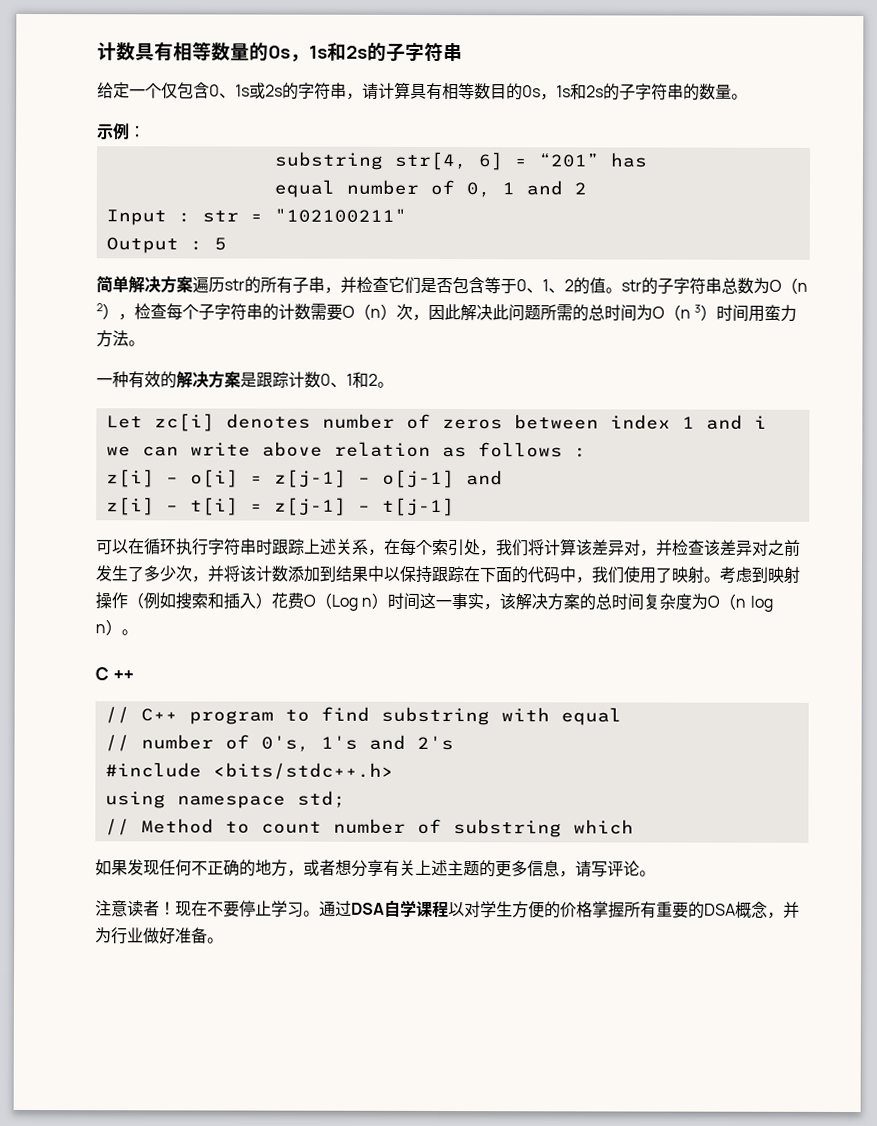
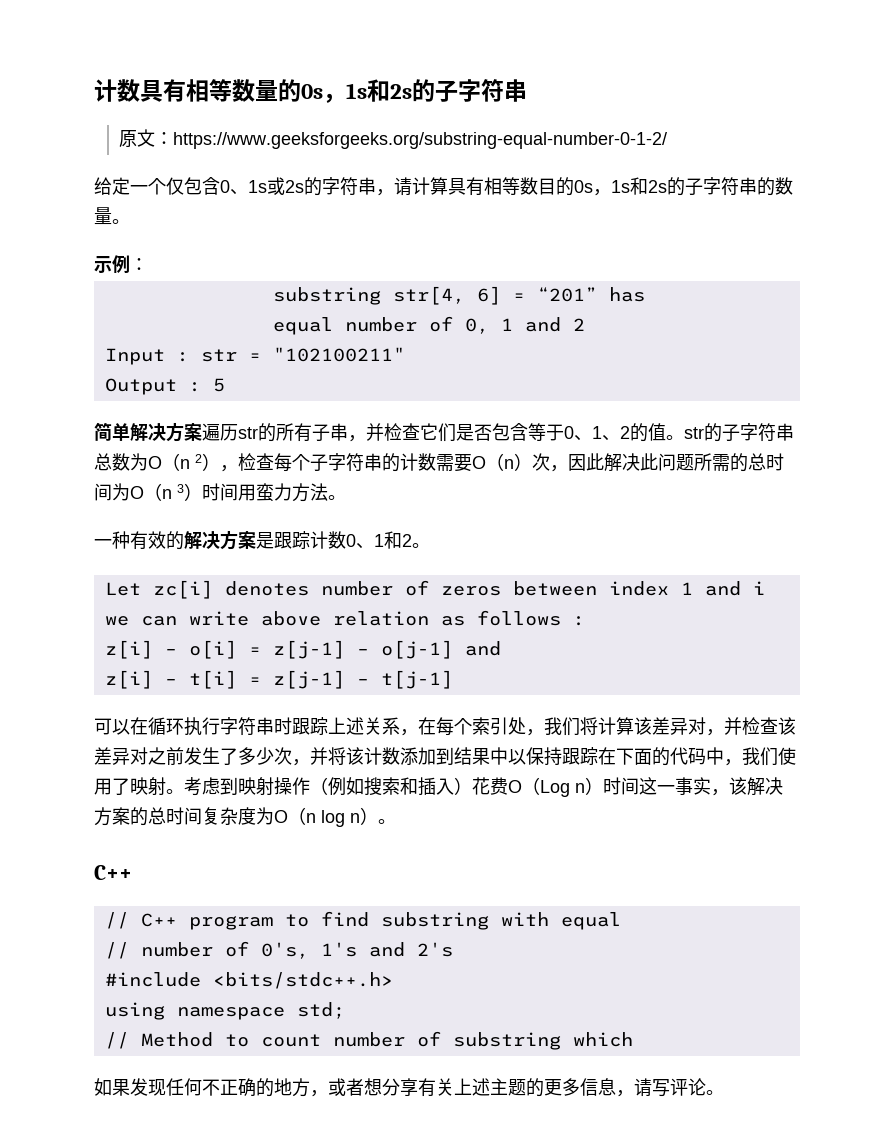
(463, 52) none -> [119,129,668,149] // 原文：https://www.geeksforgeeks.org/substring-equal-number-0-1-2/
[95,667,134,681] C ++ -> [94,865,132,880] C++
[95,899,800,919] [95,927,224,945] // 注意读者！现在不要停止学习。通过DSA自学课程以对学生方便的价格掌握所有重要的DSA概念，并为行业做好准备。 -> (724, 1092) none

